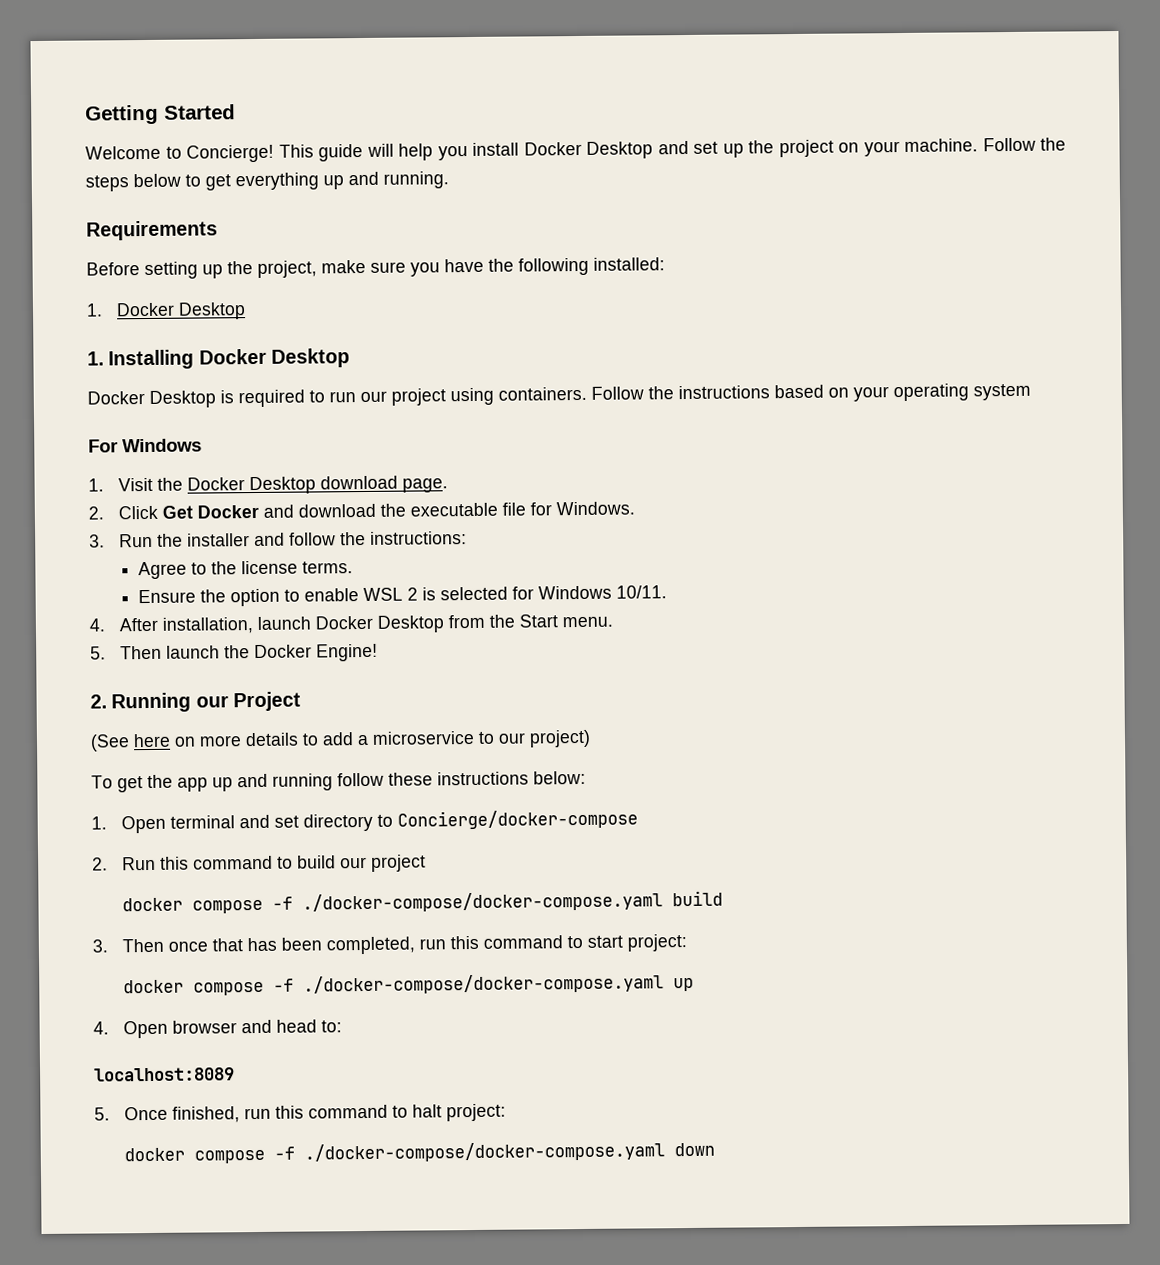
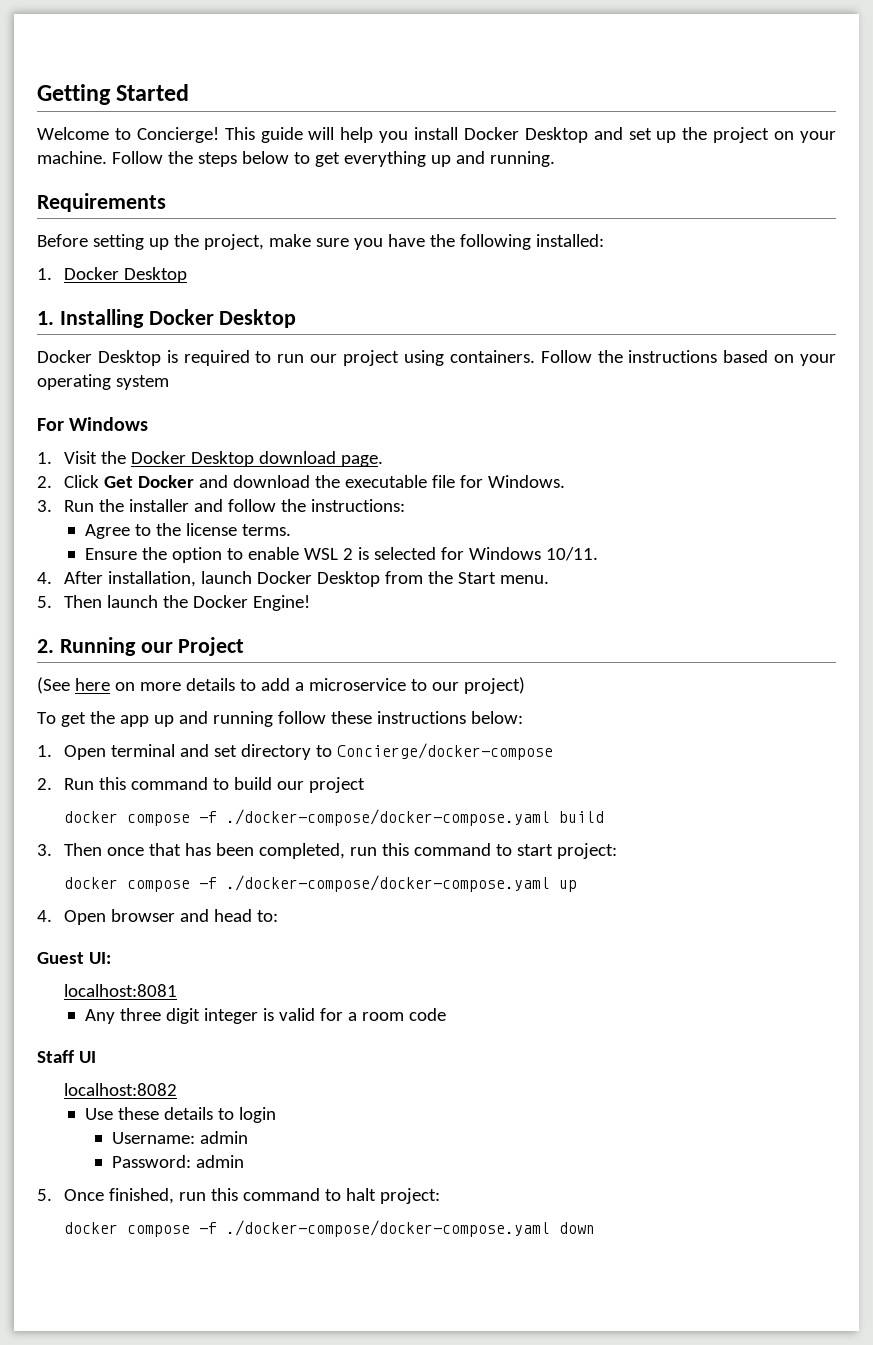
[94,1067,235,1082] localhost:8089 -> [37,952,111,964] [64,984,178,997] [84,1008,446,1024] [37,1050,96,1063] [64,1083,178,1096] [84,1107,276,1123] [111,1131,248,1144] [111,1155,244,1168] Guest UI: // localhost:8081 // Any three digit integer is valid for a room code // Staff UI // localhost:8082 // Use these details to login // Username: admin // Password: admin

